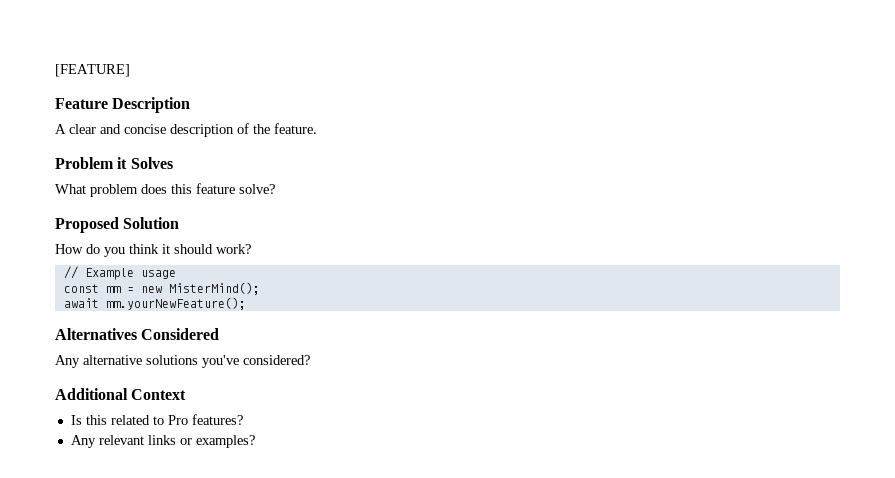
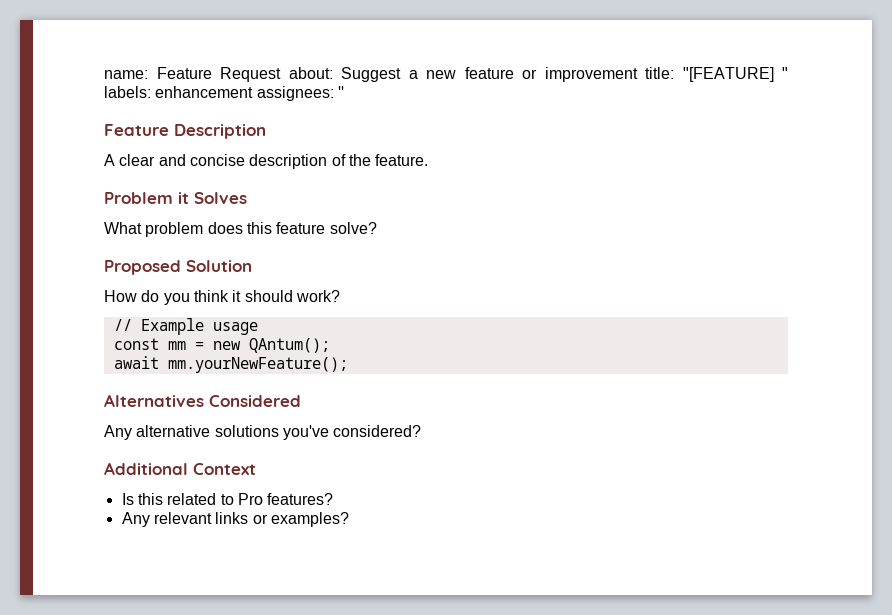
[55,64,130,77] [FEATURE] -> [104,67,788,82] [104,86,344,101] name: Feature Request about: Suggest a new feature or improvement title: "[FEATURE] " labels: enhancement assignees: ''
[168,282,260,295] MisterMind(); -> [248,338,330,353] QAntum();

